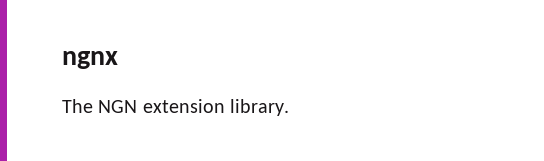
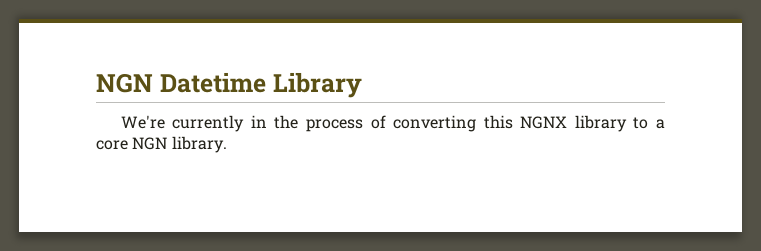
[62,51,118,69] [62,99,225,113] ngnx // The NGN extension -> [96,72,362,98] [120,115,665,132] [96,137,168,150] NGN Datetime Library // We're currently in the process of converting this NGNX library to a core NGN

